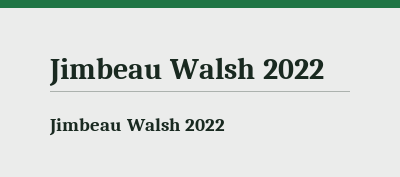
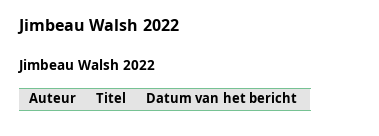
(226, 125) none -> [28,93,76,103] [95,92,126,103] [145,92,298,103] // Auteur | Titel | Datum van het bericht

